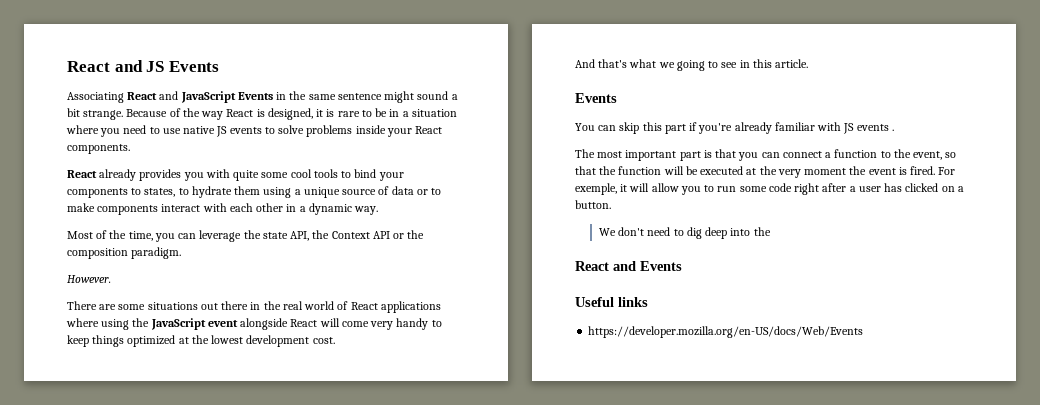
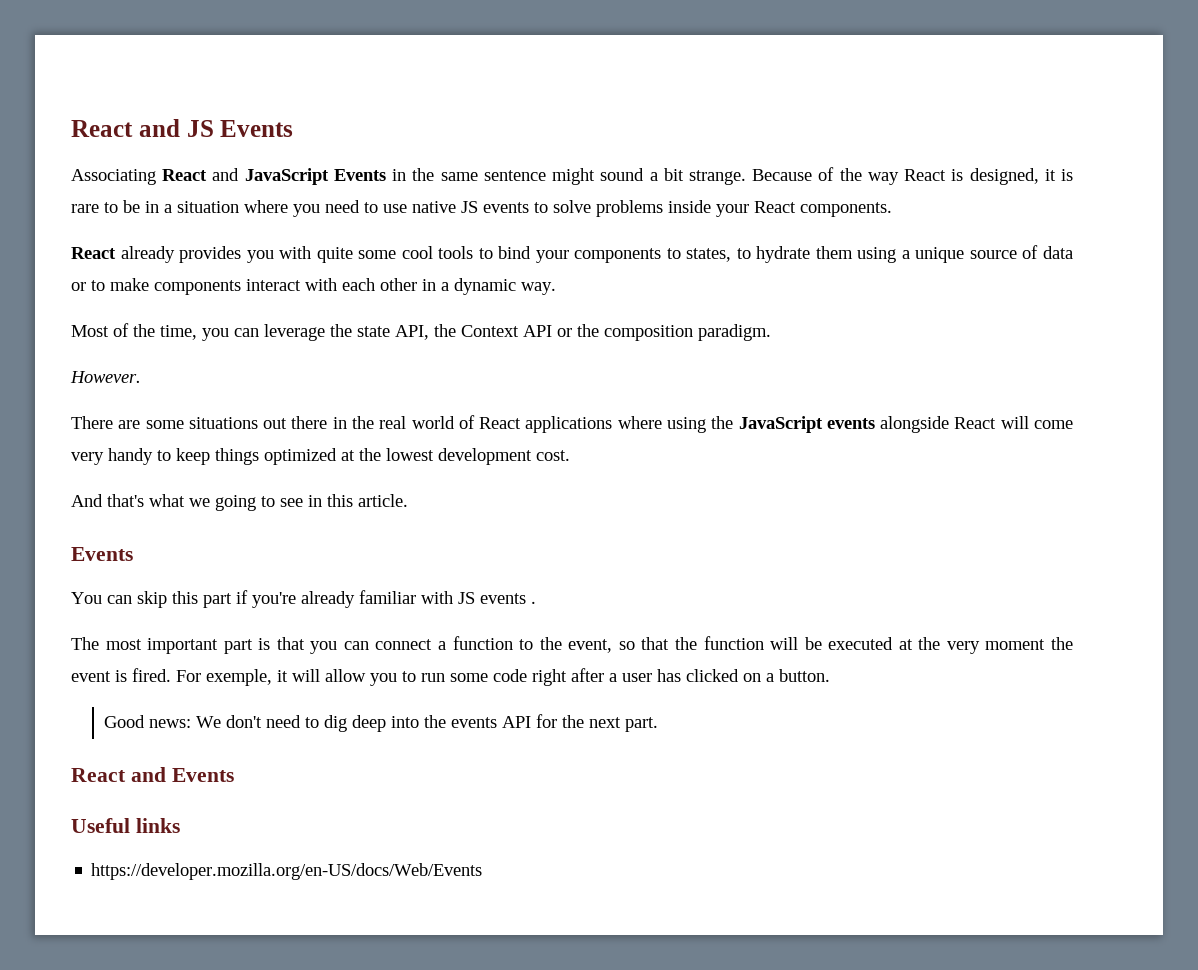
[207,320,238,327] event -> [826,418,875,429] events
(611, 204) none -> [104,715,192,728] Good news:
(771, 231) none -> [451,714,659,732] events API for the next part.

